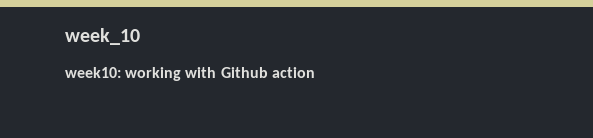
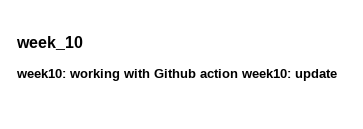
(315, 72) none -> [241,69,337,81] week10: update

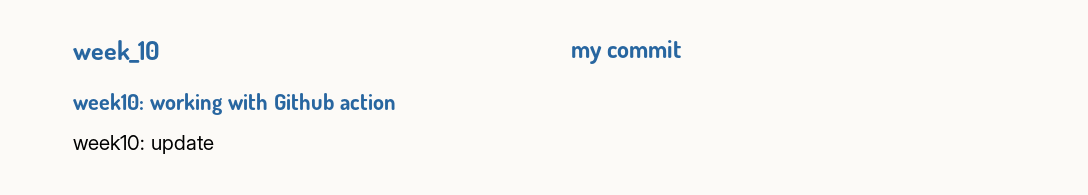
(238, 73) none -> (396, 102) //
(337, 75) none -> [571,40,682,64] // my commit

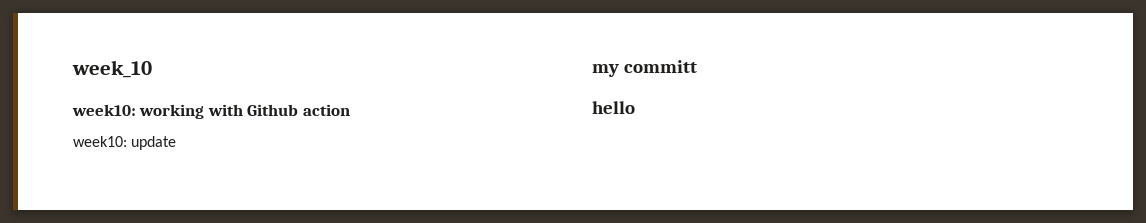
[607,40,682,58] commit -> [623,60,697,73] [592,101,635,114] committ // hello

